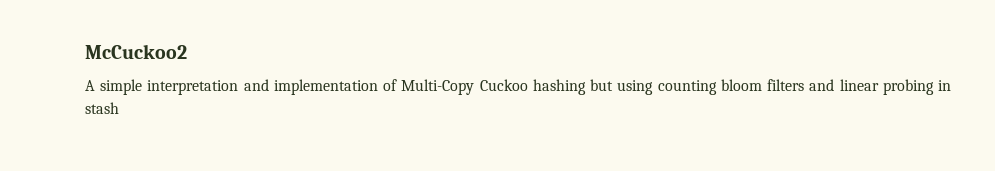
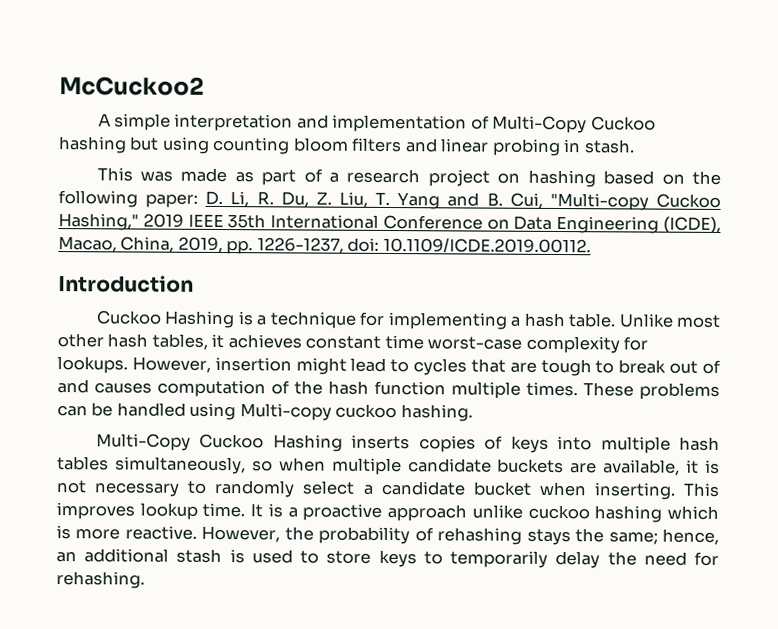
[85,102,119,114] stash -> [583,139,635,154] [96,167,721,188] [58,190,722,211] [58,213,721,234] [58,236,591,255] [58,275,194,293] [95,310,721,330] [57,333,649,354] [57,356,721,377] [57,379,720,400] [57,402,473,422] [95,433,720,454] [57,456,720,476] [56,479,721,500] [56,502,720,523] [56,525,720,546] [56,548,720,569] [56,571,145,589] stash. // This was made as part of a research project on hashing based on the following paper: D. Li, R. Du, Z. Liu, T. Yang and B. Cui, "Multi-copy Cuckoo Hashing," 2019 IEEE 35th International Conference on Data Engineering (ICDE), Macao, China, 2019, pp. 1226-1237, doi: 10.1109/ICDE.2019.00112. // Introduction // Cuckoo Hashing is a technique for implementing a hash table. Unlike most other hash tables, it achieves constant time worst-case complexity for lookups. However, insertion might lead to cycles that are tough to break out of and causes computation of the hash function multiple times. These problems can be handled using Multi-copy cuckoo hashing. // Multi-Copy Cuckoo Hashing inserts copies of keys into multiple hash tables simultaneously, so when multiple candidate buckets are available, it is not necessary to randomly select a candidate bucket when inserting. This improves lookup time. It is a proactive approach unlike cuckoo hashing which is more reactive. However, the probability of rehashing stays the same; hence, an additional stash is used to store keys to temporarily delay the need for rehashing.

